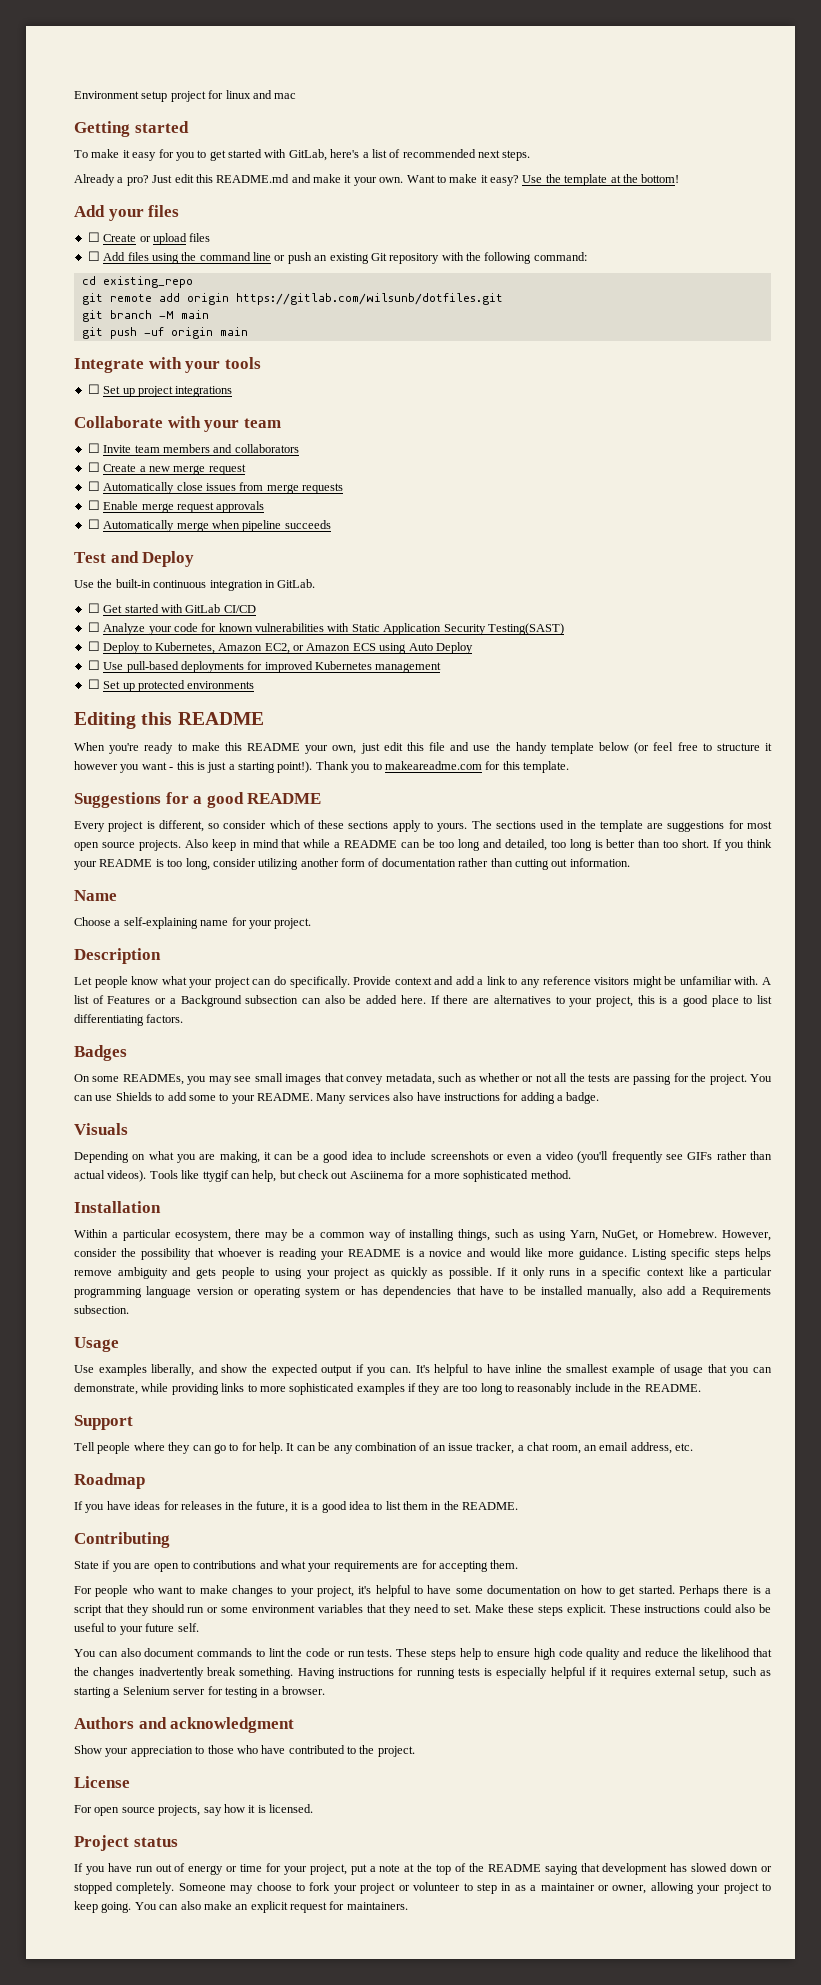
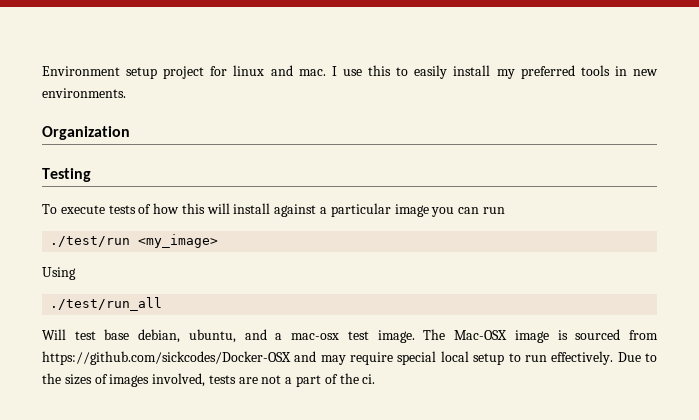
[274,93,297,99] [74,121,189,137] [74,149,531,161] [74,174,680,186] [74,205,180,221] [87,232,211,245] [87,251,587,264] [81,276,193,288] [81,293,503,305] [81,310,209,322] [81,327,248,339] [74,357,261,373] [87,384,233,397] [74,416,281,432] [87,443,299,453] [87,462,246,475] [87,481,343,494] [87,500,265,513] [87,519,331,532] [74,551,195,567] [74,579,316,591] [87,603,256,613] [87,622,564,635] [87,641,473,654] [87,660,442,673] [87,679,255,692] [74,712,264,729] [74,742,772,754] [74,761,569,773] [74,792,322,808] [74,820,772,832] [74,839,772,851] [74,858,630,870] [74,890,117,901] [74,917,312,929] [74,948,161,964] [74,976,772,988] [74,995,773,1007] [74,1014,184,1026] [74,1045,127,1061] [74,1073,773,1085] [74,1092,600,1104] [74,1123,128,1135] [74,1151,773,1163] [74,1170,571,1182] [74,1201,161,1213] [74,1229,772,1241] [74,1248,771,1260] [74,1267,773,1279] [74,1286,772,1298] [74,1305,129,1314] [74,1337,119,1352] [74,1364,772,1376] [74,1383,701,1395] [74,1415,133,1430] [74,1442,693,1454] [74,1473,145,1489] [74,1501,519,1513] [74,1532,170,1548] [74,1560,519,1572] [74,1585,772,1597] [74,1604,772,1616] [74,1623,199,1635] [74,1648,772,1660] [74,1667,771,1679] [74,1686,325,1698] [74,1717,295,1733] [74,1745,415,1757] [74,1776,130,1788] [74,1804,313,1816] [74,1835,178,1851] [74,1863,773,1875] [74,1882,771,1894] [74,1901,408,1913] mac // Getting started // To make it easy for you to get started with GitLab, here's a list of recommended next steps. // Already a pro? Just edit this README.md and make it your own. Want to make it easy? Use the template at the bottom! // Add your files // ☐ Create or upload files // ☐ Add files using the command line or push an existing Git repository with the following command: // cd existing_repo // git remote add origin https://gitlab.com/wilsunb/dotfiles.git // git branch -M main // git push -uf origin main // Integrate with your tools // ☐ Set up project integrations // Collaborate with your team // ☐ Invite team members and collaborators // ☐ Create a new merge request // ☐ Automatically close issues from merge requests // ☐ Enable merge request approvals // ☐ Automatically merge when pipeline succeeds // Test and Deploy // Use the built-in continuous integration in GitLab. // ☐ Get started with GitLab CI/CD // ☐ Analyze your code for known vulnerabilities with Static Application Security Testing(SAST) // ☐ Deploy to Kubernetes, Amazon EC2, or Amazon ECS using Auto Deploy // ☐ Use pull-based deployments for improved Kubernetes management // ☐ Set up protected environments // Editing this README // When you're ready to make this README your own, just edit this file and use the handy template below (or feel free to structure it however you want - this is just a starting point!). Thank you to makeareadme.com for this template. // Suggestions for a good README // Every project is different, so consider which of these sections apply to yours. The sections used in the template are suggestions for most open source projects. Also keep in mind that while a README can be too long and detailed, too long is better than too short. If you think your README is too long, consider utilizing another form of documentation rather than cutting out information. // Name // Choose a self-explaining name for your project. // Description // Let people know what your project can do specifically. Provide context and add a link to any reference visitors might be unfamiliar with. A list of Features or a Background subsection can also be added here. If there are alternatives to your project, this is a good place to list differentiating factors. // Badges // On some READMEs, you may see small images that convey metadata, such as whether or not all the tests are passing for the project. You can use Shields to add some to your README. Many services also have instructions for adding a badge. // Visuals // Depending on what you are making, it can be a good idea to include screenshots or even a video (you'll frequently see GIFs rather than actual videos). Tools like ttygif can help, but check out Asciinema for a more sophisticated method. // Installation // Within a particular ecosystem, there may be a common way of installing things, such as using Yarn, NuGet, or Homebrew. However, consider the possibility that whoever is reading your README is a novice and would like more guidance. Listing specific steps helps remove ambiguity and gets people to using your project as quickly as possible. If it only runs in a specific context like a particular programming language version or operating system or has dependencies that have to be installed manually, also add a Requirements subsection. // Usage // Use examples liberally, and show the expected output if you can. It's helpful to have inline the smallest example of usage that you can demonstrate, while providing links to more sophisticated examples if they are too long to reasonably include in the README. // Support // Tell people where they can go to for help. It can be any combination of an issue tracker, a chat room, an email address, etc. // Roadmap // If you have ideas for releases in the future, it is a good idea to list them in the README. // Contributing // State if you are open to contributions and what your requirements are for accepting them. // For people who want to make changes to your project, it's helpful to have some documentation on how to get started. Perhaps there is a script that they should run or some environment variables that they need to set. Make these steps explicit. These instructions could also be useful to your future self. // You can also document commands to lint the code or run tests. These steps help to ensure high code quality and reduce the likelihood that the changes inadvertently break something. Having instructions for running tests is especially helpful if it requires external setup, such as starting a Selenium server for testing in a browser. // Authors and acknowledgment // Show your appreciation to those who have contributed to the project. // License // For open source projects, say how it is licensed. // Project status // If you have run out of energy or time for your project, put a note at the top of the README saying that development has slowed down or stopped completely. Someone may choose to fork your project or volunteer to step in as a maintainer or owner, allowing your project to keep going. You can also make an explicit request for maintainers. -> [298,65,659,79] [42,88,126,98] [42,126,130,140] [42,168,91,182] [42,203,505,217] [50,234,219,248] [42,267,76,280] [50,297,163,311] [42,329,658,343] [42,351,658,365] [42,373,376,387] mac. I use this to easily install my preferred tools in new environments. // Organization // Testing // To execute tests of how this will install against a particular image you can run // ./test/run <my_image> // Using // ./test/run_all // Will test base debian, ubuntu, and a mac-osx test image. The Mac-OSX image is sourced from https://github.com/sickcodes/Docker-OSX and may require special local setup to run effectively. Due to the sizes of images involved, tests are not a part of the ci.

